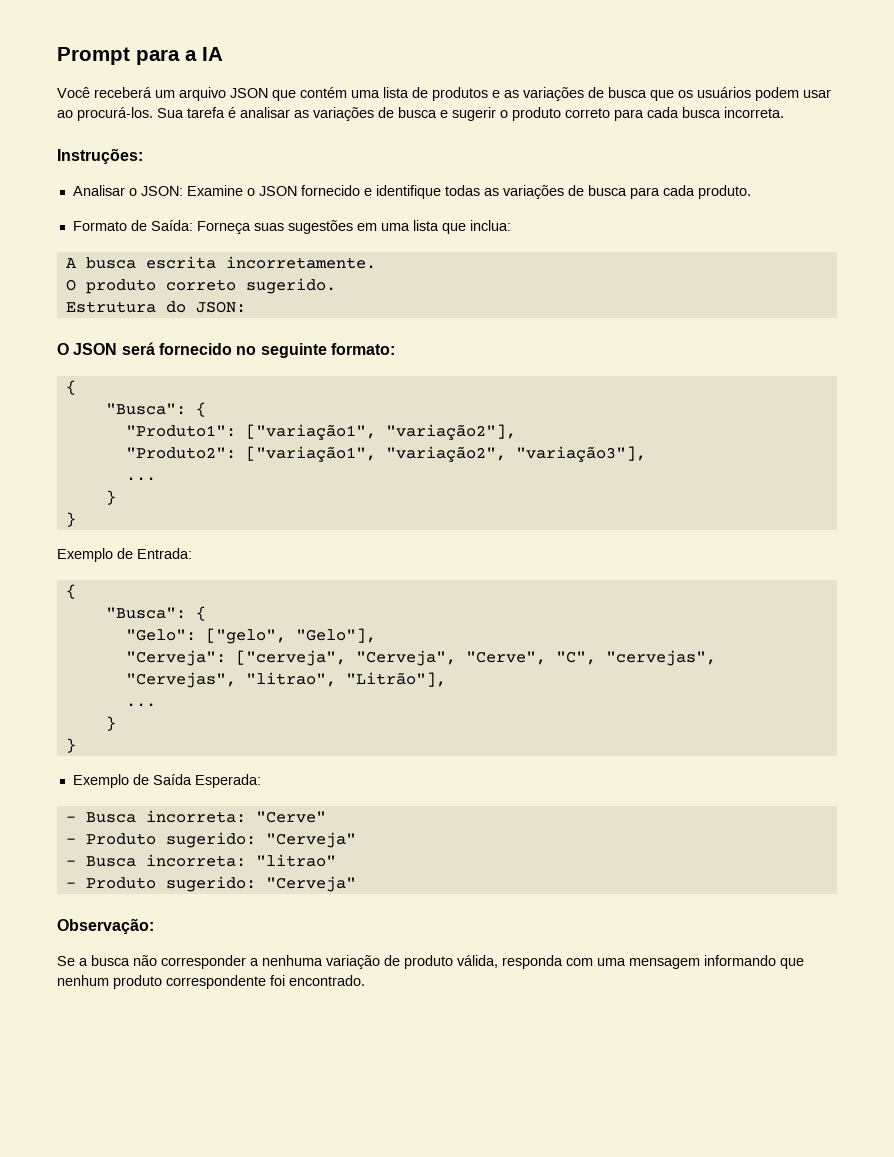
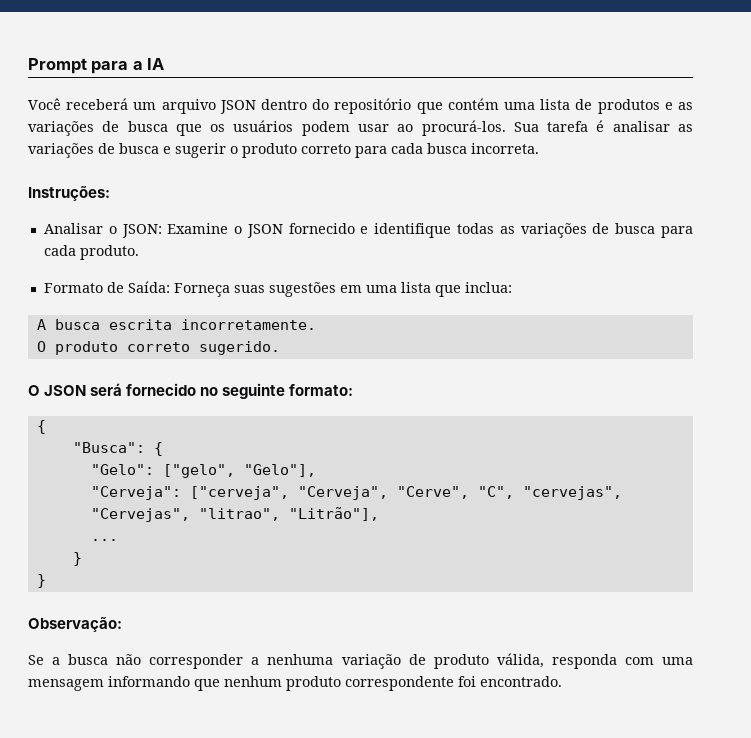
(268, 93) none -> [261,98,412,114] dentro do repositório
[65,301,246,313] // Estrutura do JSON: -> (280, 348) none
[125,424,516,440] [125,446,646,462] [125,477,156,481] [105,490,116,505] [65,512,76,527] [57,548,192,562] [65,584,76,599] [105,606,206,621] // "Produto1": ["variação1", "variação2"], // "Produto2": ["variação1", "variação2", "variação3"], // ... // } // } // Exemplo de Entrada: // { // "Busca": { -> (163, 449) none
[72,774,261,788] [65,810,326,823] [65,832,356,848] [65,854,336,867] [65,876,356,892] // Exemplo de Saída Esperada: // - Busca incorreta: "Cerve" // - Produto sugerido: "Cerveja" // - Busca incorreta: "litrao" // - Produto sugerido: "Cerveja" -> (46, 581) none

